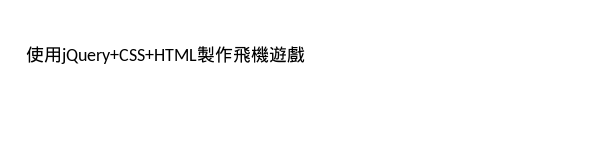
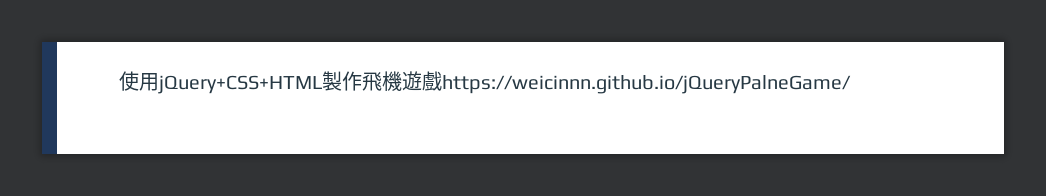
(305, 54) none -> [442,75,851,94] https://weicinnn.github.io/jQueryPalneGame/

